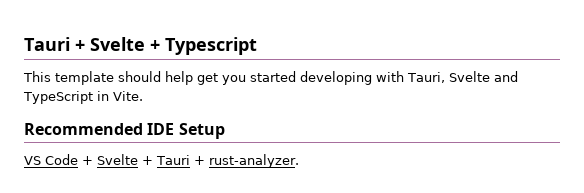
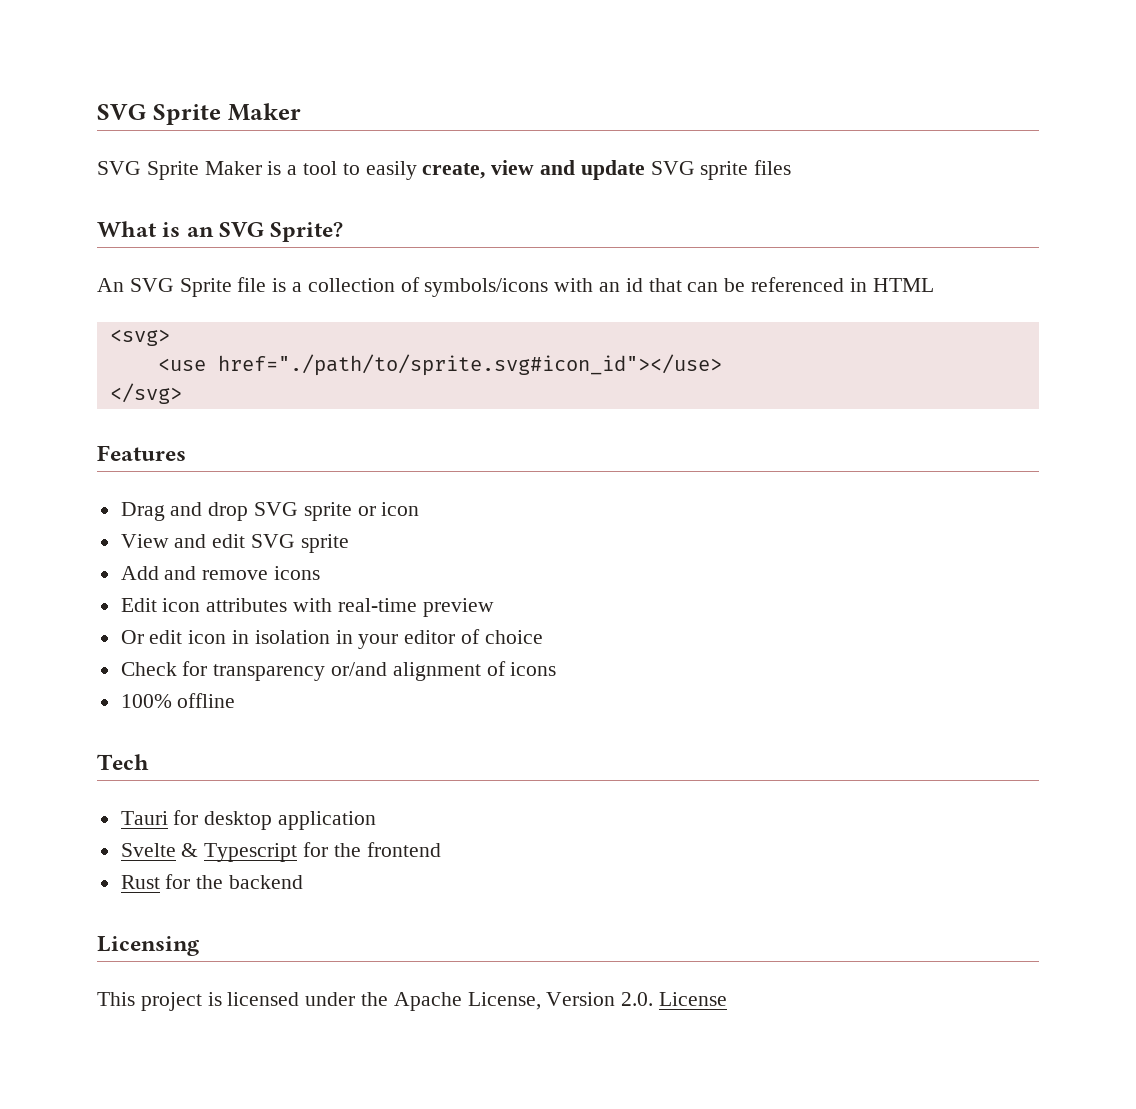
[24,37,257,55] [23,71,518,85] [23,91,143,104] [24,123,225,139] [24,154,299,168] Tauri + Svelte + Typescript // This template should help get you started developing with Tauri, Svelte and TypeScript in Vite. // Recommended IDE Setup // VS Code + Svelte + Tauri + rust-analyzer. -> [97,103,301,125] [97,160,792,180] [97,221,344,242] [97,277,934,297] [109,329,170,346] [157,354,722,376] [109,383,182,404] [97,445,186,461] [120,502,420,521] [120,534,349,553] [120,566,321,580] [120,598,494,617] [120,629,543,649] [120,661,557,681] [120,693,236,708] [97,754,149,770] [120,810,377,830] [120,842,441,862] [120,874,304,889] [97,936,199,956] [97,992,728,1011] SVG Sprite Maker // SVG Sprite Maker is a tool to easily create, view and update SVG sprite files // What is an SVG Sprite? // An SVG Sprite file is a collection of symbols/icons with an id that can be referenced in HTML // <svg> // <use href="./path/to/sprite.svg#icon_id"></use> // </svg> // Features // Drag and drop SVG sprite or icon // View and edit SVG sprite // Add and remove icons // Edit icon attributes with real-time preview // Or edit icon in isolation in your editor of choice // Check for transparency or/and alignment of icons // 100% offline // Tech // Tauri for desktop application // Svelte & Typescript for the frontend // Rust for the backend // Licensing // This project is licensed under the Apache License, Version 2.0. License

